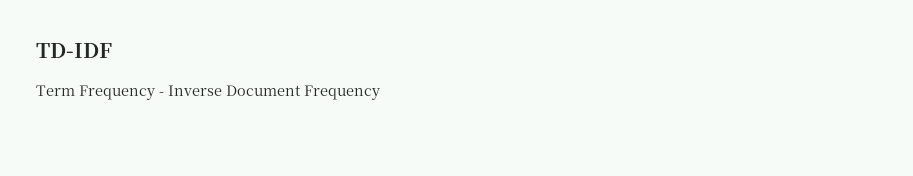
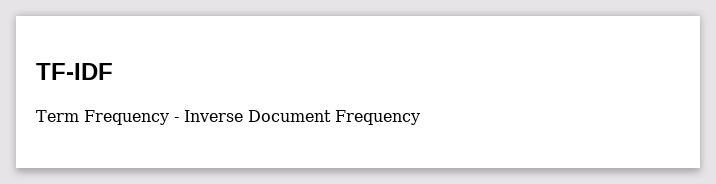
[36,43,112,58] TD-IDF -> [36,63,113,80] TF-IDF

